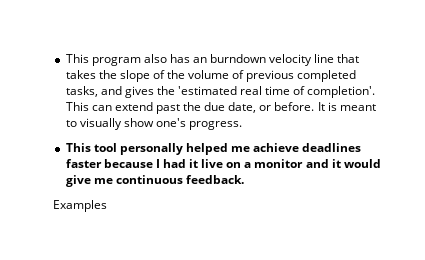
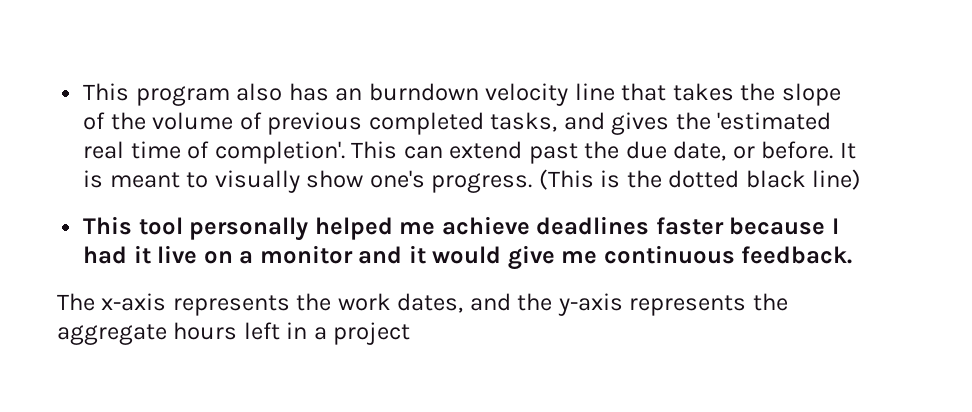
(243, 125) none -> [538,169,862,190] (This is the dotted black line)
[53,200,107,212] Examples -> [57,293,788,316] [57,322,411,345] The x-axis represents the work dates, and the y-axis represents the aggregate hours left in a project

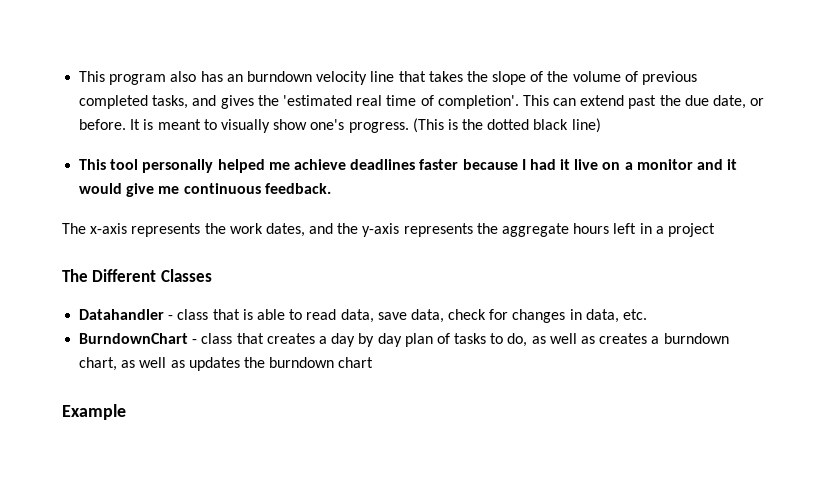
(411, 333) none -> [62,269,212,282] [79,309,648,323] [79,333,729,347] [79,357,374,371] [62,404,126,420] // The Different Classes // Datahandler - class that is able to read data, save data, check for changes in data, etc. // BurndownChart - class that creates a day by day plan of tasks to do, as well as creates a burndown chart, as well as updates the burndown chart // Example

